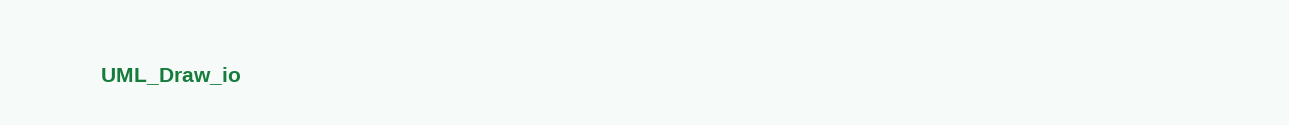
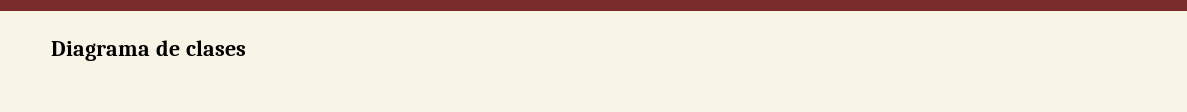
[101,67,241,85] UML_Draw_io -> [51,40,246,61] Diagrama de clases

